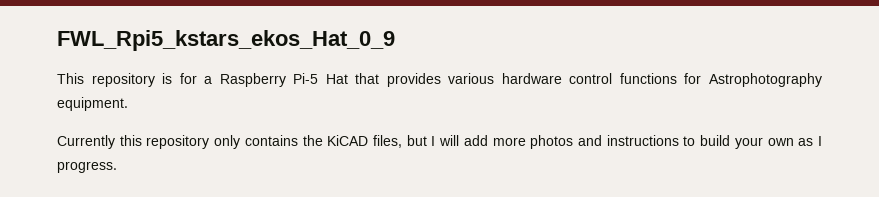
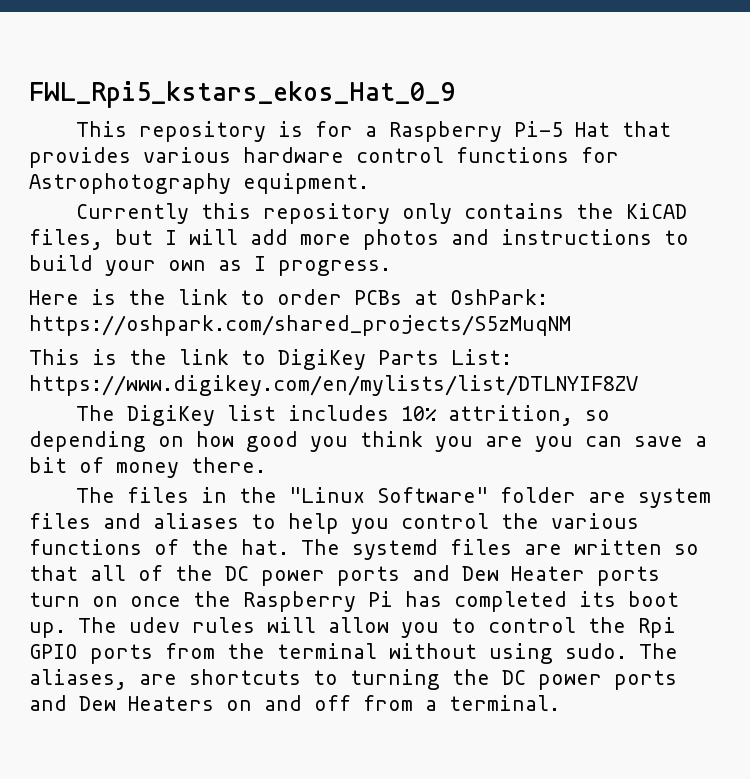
(117, 167) none -> [29,289,548,305] [29,315,571,336] [29,349,512,370] [29,375,638,396] [75,405,610,426] [29,431,707,452] [29,457,266,478] [75,487,711,508] [29,513,639,534] [29,539,699,560] [29,565,660,586] [29,591,679,612] [29,617,676,638] [29,643,678,664] [29,669,677,690] [29,695,560,711] // Here is the link to order PCBs at OshPark: https://oshpark.com/shared_projects/S5zMuqNM // This is the link to DigiKey Parts List: https://www.digikey.com/en/mylists/list/DTLNYIF8ZV // The DigiKey list includes 10% attrition, so depending on how good you think you are you can save a bit of money there. // The files in the "Linux Software" folder are system files and aliases to help you control the various functions of the hat. The systemd files are written so that all of the DC power ports and Dew Heater ports turn on once the Raspberry Pi has completed its boot up. The udev rules will allow you to control the Rpi GPIO ports from the terminal without using sudo. The aliases, are shortcuts to turning the DC power ports and Dew Heaters on and off from a terminal.

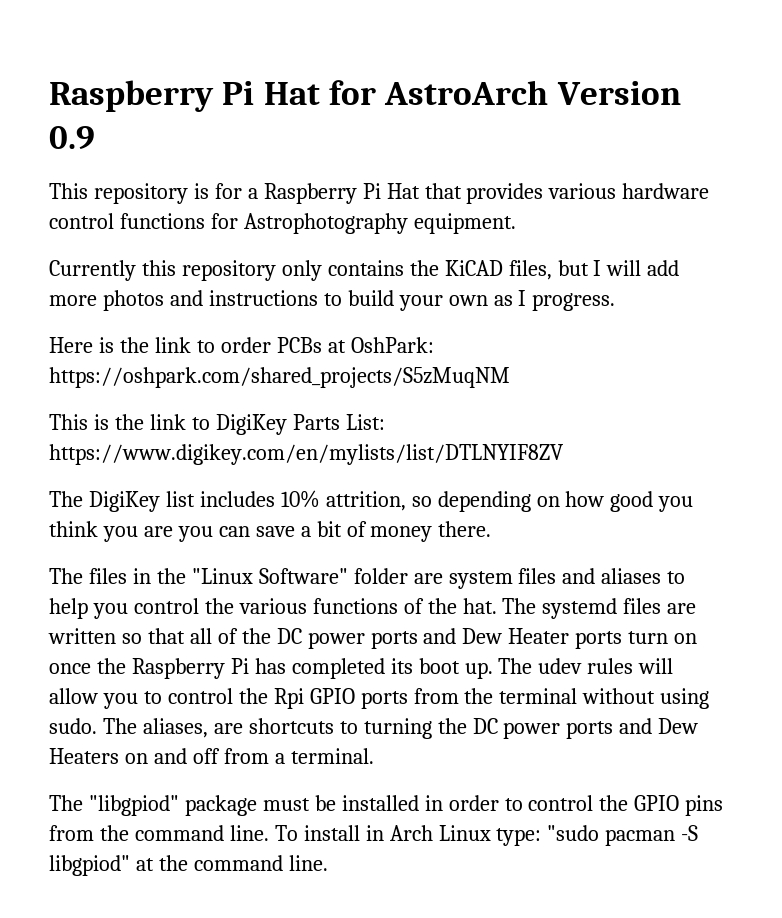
[29,81,455,108] FWL_Rpi5_kstars_ekos_Hat_0_9 -> [49,80,681,112] [49,126,95,150] Raspberry Pi Hat for AstroArch Version 0.9
[513,121,563,137] Pi-5 -> [362,183,381,199] Pi
(560, 703) none -> [49,795,724,816] [49,825,699,846] [49,855,328,876] // The "libgpiod" package must be installed in order to control the GPIO pins from the command line. To install in Arch Linux type: "sudo pacman -S libgpiod" at the command line.

